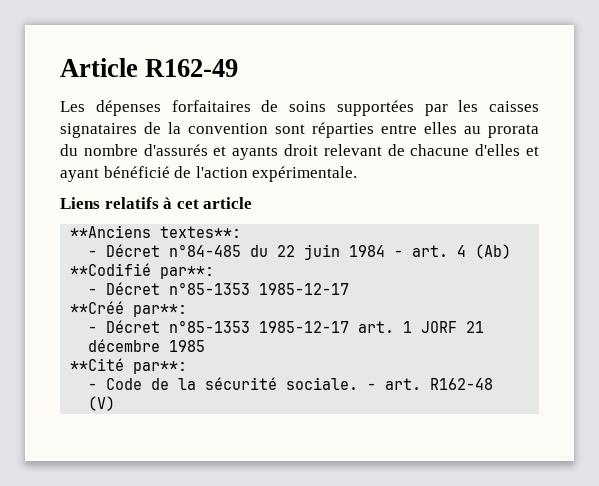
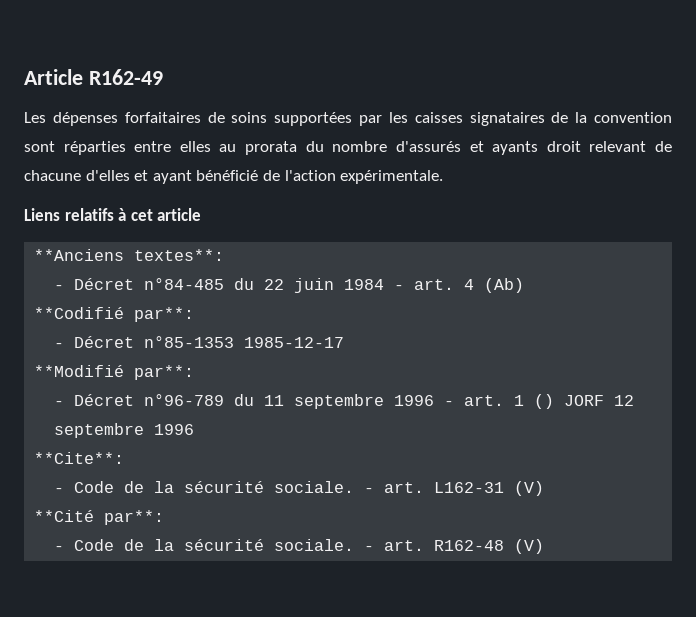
[70,301,188,317] [88,320,485,333] [88,339,206,352] **Créé par**: // - Décret n°85-1353 1985-12-17 art. 1 JORF 21 décembre 1985 -> [34,365,195,380] [54,394,635,409] [54,423,195,438] [34,452,125,464] [54,481,545,496] **Modifié par**: // - Décret n°96-789 du 11 septembre 1996 - art. 1 () JORF 12 septembre 1996 // **Cite**: // - Code de la sécurité sociale. - art. L162-31 (V)

